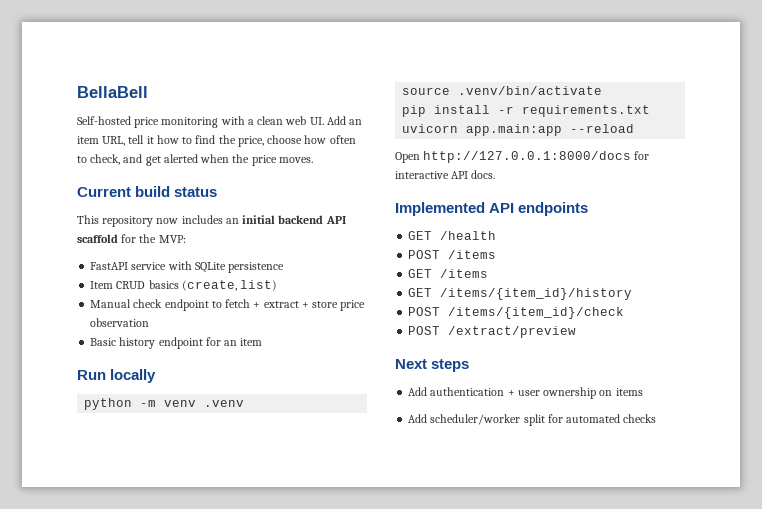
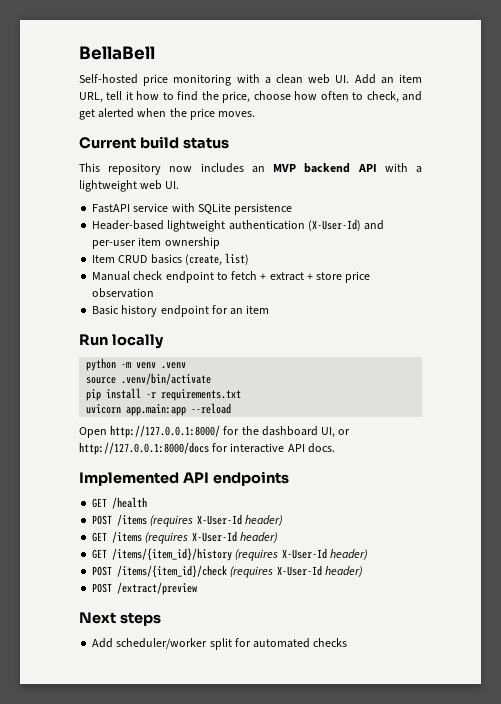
[242,215,276,224] initial -> [273,164,297,172] MVP
[77,234,186,243] scaffold for the MVP: -> [384,163,423,173] [79,180,180,192] with a lightweight web UI.
(285, 267) none -> [92,219,385,232] [92,237,220,249] // Header-based lightweight authentication (X-User-Id) and per-user item ownership
(420, 157) none -> [110,425,351,438] http://127.0.0.1:8000/ for the dashboard UI, or
(497, 254) none -> [150,514,283,527] (requires X-User-Id header)
(489, 273) none -> [145,531,278,544] (requires X-User-Id header)
(633, 294) none -> [235,548,368,561] (requires X-User-Id header)
(625, 313) none -> [230,565,363,578] (requires X-User-Id header)
[408,387,643,399] // Add authentication + user ownership on items -> (161, 619) none

